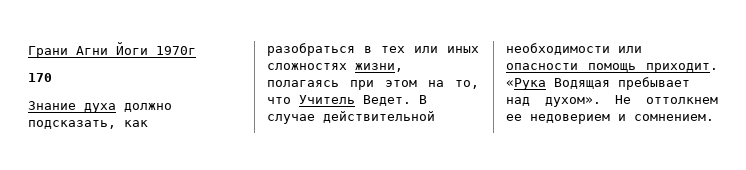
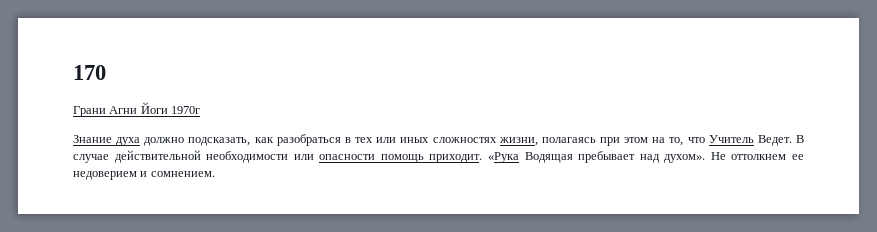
(28, 52) none -> [73,65,106,80] 170 //
[28,73,52,82] // 170 -> (201, 110) none

